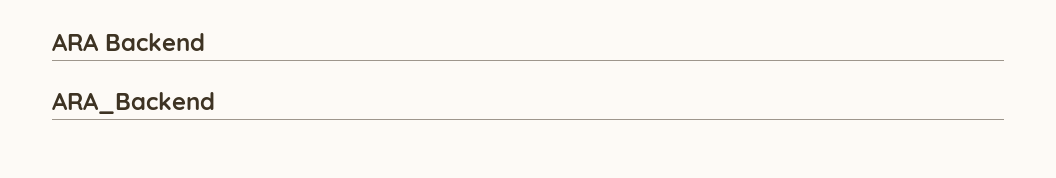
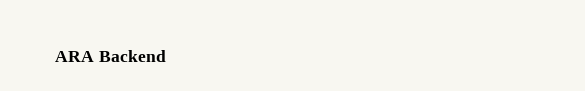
[52,92,215,114] // ARA_Backend -> (166, 56) none

